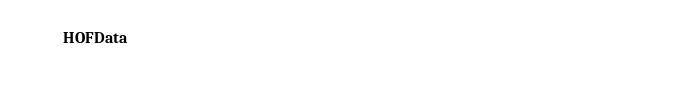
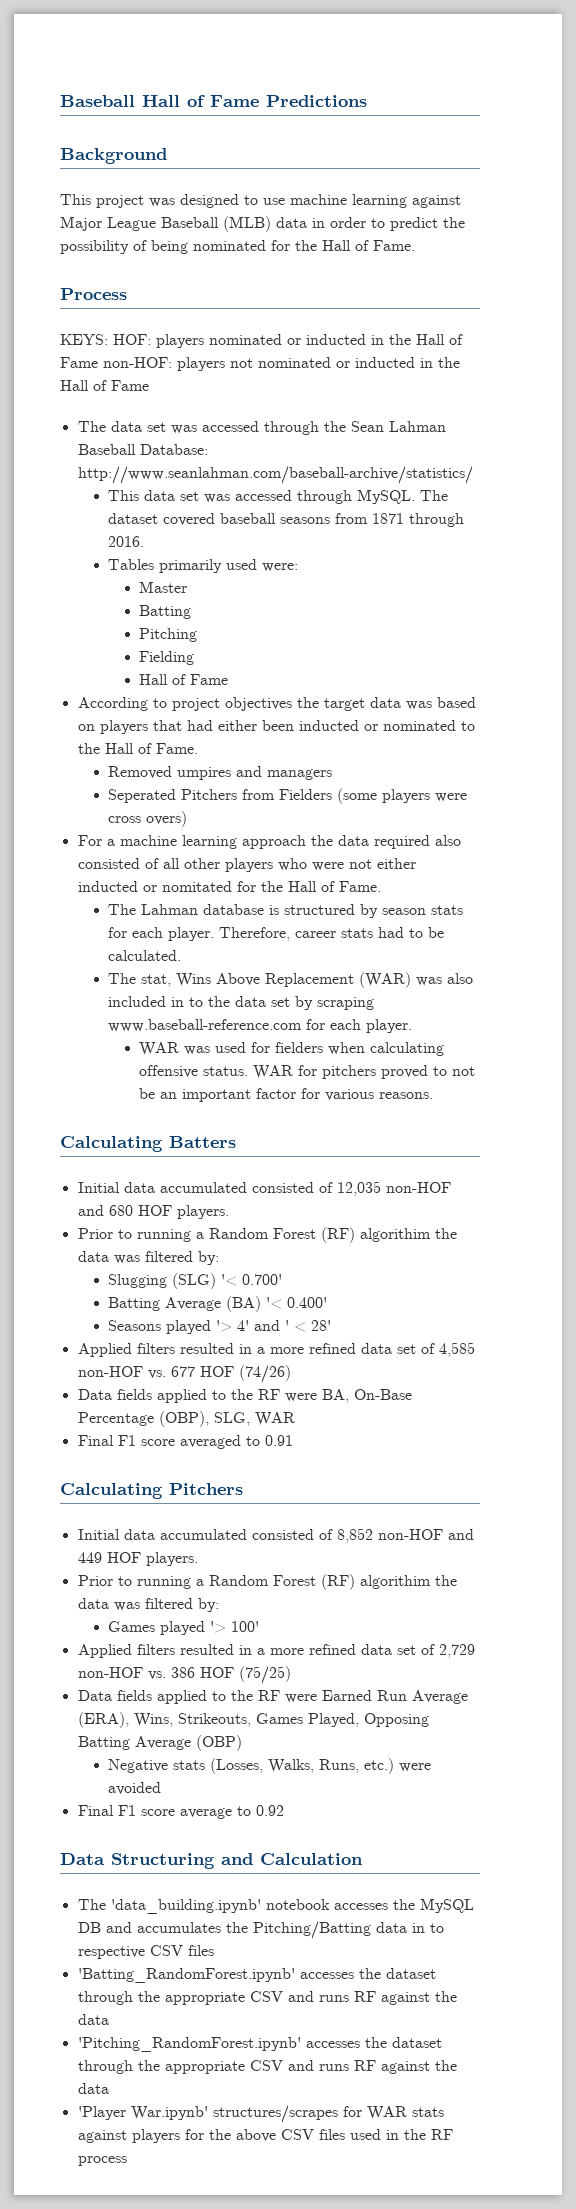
[63,32,128,43] HOFData -> [60,95,367,107] [60,148,167,164] [60,194,461,208] [60,216,465,232] [60,240,415,254] [60,288,127,300] [60,334,463,348] [60,357,460,371] [60,380,149,391] [77,421,446,435] [77,444,208,455] [77,466,473,484] [108,489,449,504] [108,513,465,527] [108,536,145,547] [108,559,299,573] [139,581,188,593] [139,605,192,619] [139,628,198,642] [139,651,195,665] [139,674,229,685] [77,697,476,711] [77,720,475,734] [77,743,198,754] [108,766,333,780] [108,788,468,804] [108,811,188,827] [77,835,461,849] [77,858,416,872] [77,881,381,892] [108,904,464,918] [108,927,445,941] [108,950,182,961] [108,972,474,988] [108,996,375,1010] [108,1019,413,1033] [139,1042,445,1056] [139,1065,476,1079] [139,1088,434,1102] [60,1136,236,1152] [77,1181,451,1196] [77,1205,229,1219] [77,1227,457,1243] [77,1251,219,1265] [108,1273,283,1289] [108,1296,328,1312] [108,1320,332,1334] [77,1342,475,1357] [77,1365,291,1383] [77,1389,412,1403] [77,1411,295,1427] [77,1435,293,1449] [60,1483,243,1499] [77,1528,474,1543] [77,1552,198,1566] [77,1574,457,1590] [77,1598,219,1612] [108,1621,260,1635] [77,1644,475,1658] [77,1666,291,1684] [77,1690,468,1704] [77,1712,429,1728] [77,1735,242,1751] [108,1758,432,1774] [108,1782,162,1795] [77,1805,284,1819] [60,1853,363,1869] [77,1898,474,1914] [77,1921,444,1939] [77,1945,214,1959] [77,1968,436,1983] [77,1991,457,2005] [77,2014,109,2025] [77,2037,442,2052] [77,2060,457,2074] [77,2083,109,2094] [77,2105,444,2123] [77,2129,453,2143] [77,2156,127,2166] Baseball Hall of Fame Predictions // Background // This project was designed to use machine learning against Major League Baseball (MLB) data in order to predict the possibility of being nominated for the Hall of Fame. // Process // KEYS: HOF: players nominated or inducted in the Hall of Fame non-HOF: players not nominated or inducted in the Hall of Fame // The data set was accessed through the Sean Lahman Baseball Database: http://www.seanlahman.com/baseball-archive/statistics/ // This data set was accessed through MySQL. The dataset covered baseball seasons from 1871 through 2016. // Tables primarily used were: // Master // Batting // Pitching // Fielding // Hall of Fame // According to project objectives the target data was based on players that had either been inducted or nominated to the Hall of Fame. // Removed umpires and managers // Seperated Pitchers from Fielders (some players were cross overs) // For a machine learning approach the data required also consisted of all other players who were not either inducted or nomitated for the Hall of Fame. // The Lahman database is structured by season stats for each player. Therefore, career stats had to be calculated. // The stat, Wins Above Replacement (WAR) was also included in to the data set by scraping www.baseball-reference.com for each player. // WAR was used for fielders when calculating offensive status. WAR for pitchers proved to not be an important factor for various reasons. // Calculating Batters // Initial data accumulated consisted of 12,035 non-HOF and 680 HOF players. // Prior to running a Random Forest (RF) algorithim the data was filtered by: // Slugging (SLG) '< 0.700' // Batting Average (BA) '< 0.400' // Seasons played '> 4' and ' < 28' // Applied filters resulted in a more refined data set of 4,585 non-HOF vs. 677 HOF (74/26) // Data fields applied to the RF were BA, On-Base Percentage (OBP), SLG, WAR // Final F1 score averaged to 0.91 // Calculating Pitchers // Initial data accumulated consisted of 8,852 non-HOF and 449 HOF players. // Prior to running a Random Forest (RF) algorithim the data was filtered by: // Games played '> 100' // Applied filters resulted in a more refined data set of 2,729 non-HOF vs. 386 HOF (75/25) // Data fields applied to the RF were Earned Run Average (ERA), Wins, Strikeouts, Games Played, Opposing Batting Average (OBP) // Negative stats (Losses, Walks, Runs, etc.) were avoided // Final F1 score average to 0.92 // Data Structuring and Calculation // The 'data_building.ipynb' notebook accesses the MySQL DB and accumulates the Pitching/Batting data in to respective CSV files // 'Batting_RandomForest.ipynb' accesses the dataset through the appropriate CSV and runs RF against the data // 'Pitching_RandomForest.ipynb' accesses the dataset through the appropriate CSV and runs RF against the data // 'Player War.ipynb' structures/scrapes for WAR stats against players for the above CSV files used in the RF process

